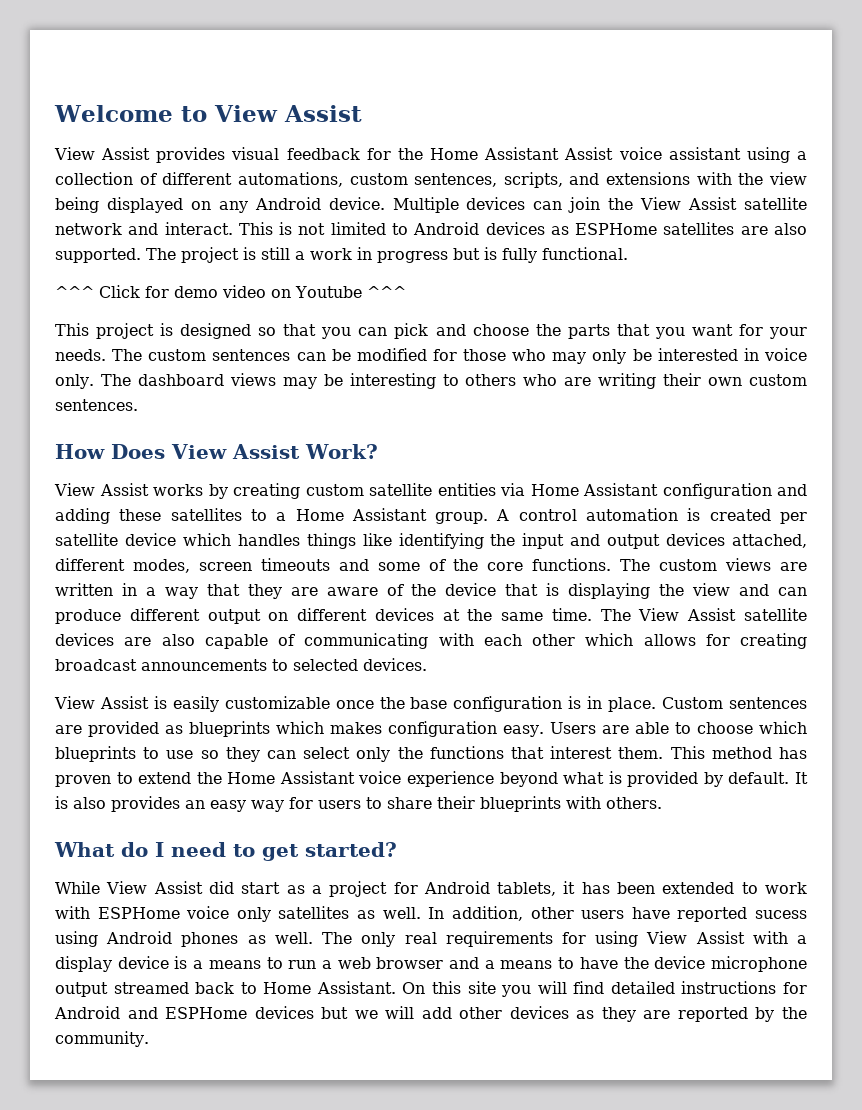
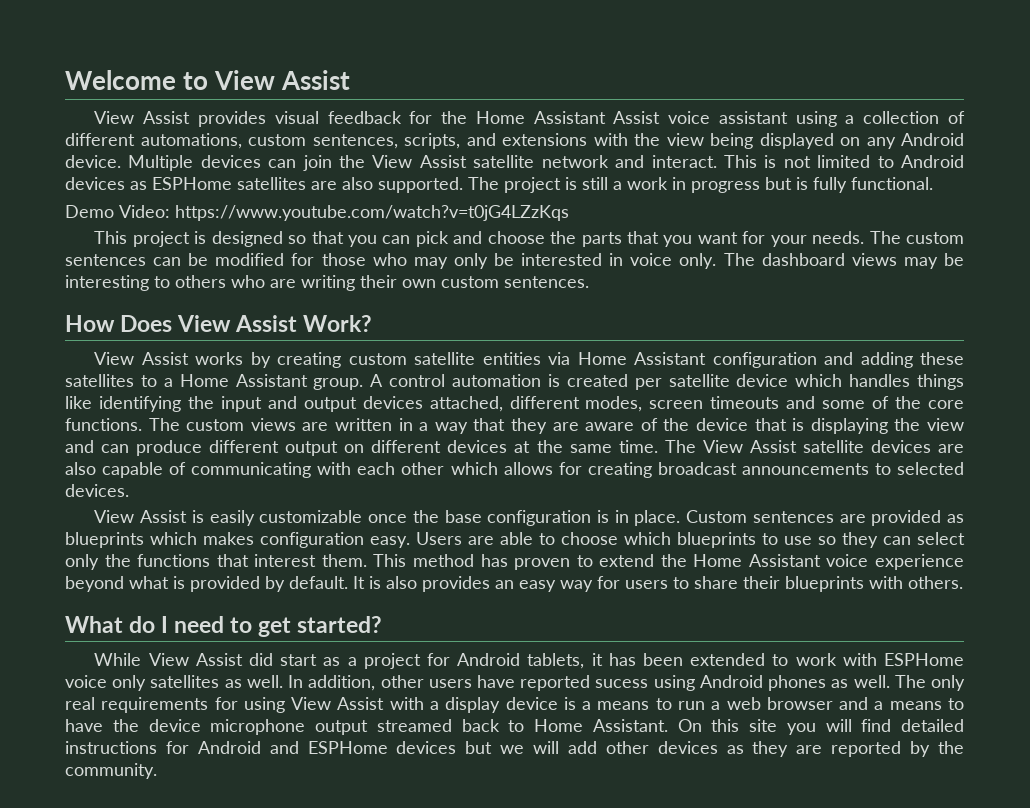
[55,285,406,298] ^^^ Click for demo video on Youtube ^^^ -> [65,205,569,221] Demo Video: https://www.youtube.com/watch?v=t0jG4LZzKqs

